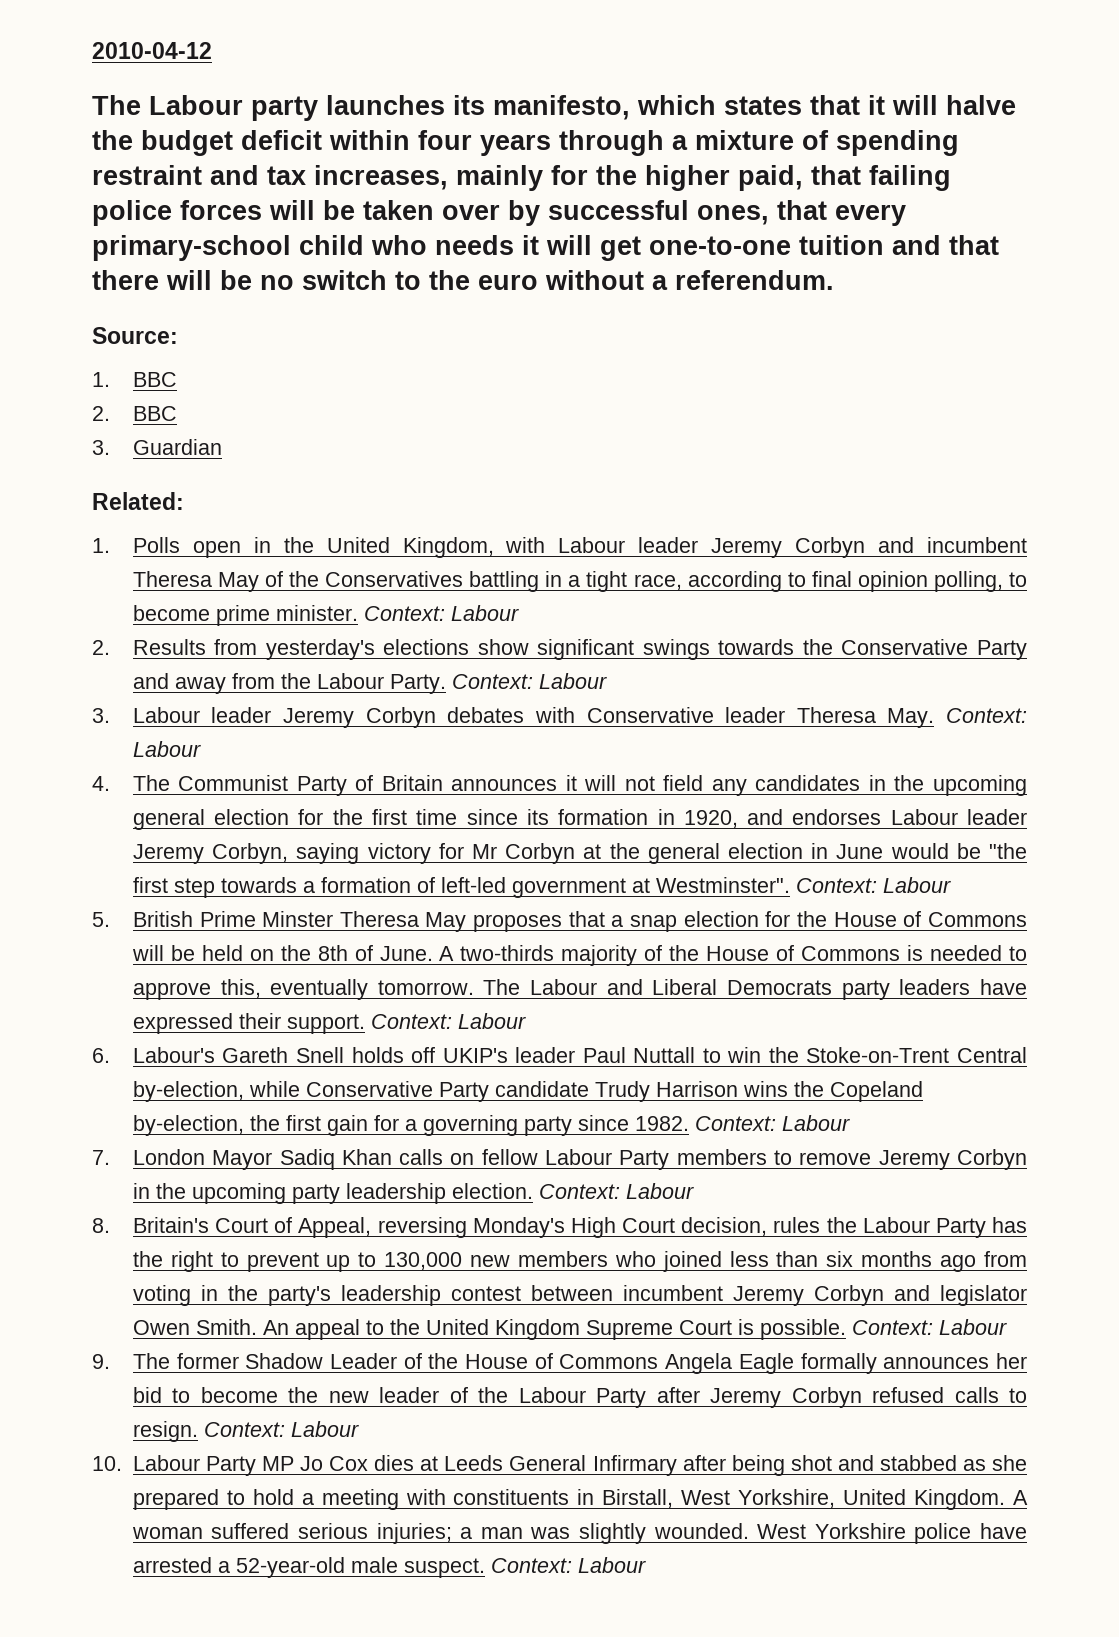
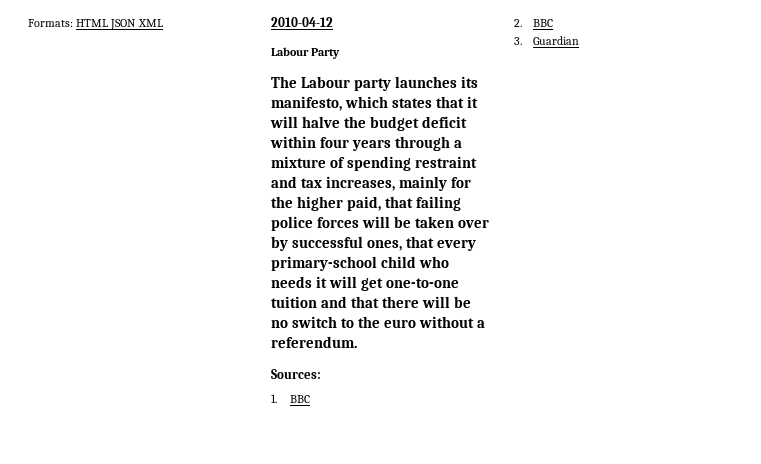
(92, 50) none -> [28,19,163,30] Formats: HTML JSON XML //
(212, 50) none -> [271,47,341,59] // Labour Party
[92,327,178,344] Source: -> [271,369,321,379] Sources:
[92,492,184,510] [92,537,1027,558] [132,571,1027,592] [132,605,519,626] [92,639,1028,660] [132,673,607,694] [92,707,1027,728] [132,741,201,757] [92,775,1028,796] [132,809,1027,830] [132,843,1027,864] [132,877,951,898] [92,911,1027,932] [131,945,1027,966] [132,979,1027,1000] [132,1013,526,1034] [92,1047,1027,1063] [132,1081,923,1102] [132,1115,850,1136] [92,1149,1028,1170] [132,1183,694,1204] [92,1217,1027,1238] [132,1251,1028,1272] [132,1285,1027,1306] [132,1319,1007,1340] [92,1353,1027,1374] [132,1387,1028,1408] [132,1421,359,1442] [92,1455,1028,1476] [132,1489,1029,1510] [131,1523,1027,1544] [132,1557,646,1578] // Related: // 1. Polls open in the United Kingdom, with Labour leader Jeremy Corbyn and incumbent Theresa May of the Conservatives battling in a tight race, according to final opinion polling, to become prime minister. Context: Labour // 2. Results from yesterday's elections show significant swings towards the Conservative Party and away from the Labour Party. Context: Labour // 3. Labour leader Jeremy Corbyn debates with Conservative leader Theresa May. Context: Labour // 4. The Communist Party of Britain announces it will not field any candidates in the upcoming general election for the first time since its formation in 1920, and endorses Labour leader Jeremy Corbyn, saying victory for Mr Corbyn at the general election in June would be "the first step towards a formation of left-led government at Westminster". Context: Labour // 5. British Prime Minster Theresa May proposes that a snap election for the House of Commons will be held on the 8th of June. A two-thirds majority of the House of Commons is needed to approve this, eventually tomorrow. The Labour and Liberal Democrats party leaders have expressed their support. Context: Labour // 6. Labour's Gareth Snell holds off UKIP's leader Paul Nuttall to win the Stoke-on-Trent Central by-election, while Conservative Party candidate Trudy Harrison wins the Copeland by-election, the first gain for a governing party since 1982. Context: Labour // 7. London Mayor Sadiq Khan calls on fellow Labour Party members to remove Jeremy Corbyn in the upcoming party leadership election. Context: Labour // 8. Britain's Court of Appeal, reversing Monday's High Court decision, rules the Labour Party has the right to prevent up to 130,000 new members who joined less than six months ago from voting in the party's leadership contest between incumbent Jeremy Corbyn and legislator Owen Smith. An appeal to the United Kingdom Supreme Court is possible. Context: Labour // 9. The former Shadow Leader of the House of Commons Angela Eagle formally announces her bid to become the new leader of the Labour Party after Jeremy Corbyn refused calls to resign. Context: Labour // 10. Labour Party MP Jo Cox dies at Leeds General Infirmary after being shot and stabbed as she prepared to hold a meeting with constituents in Birstall, West Yorkshire, United Kingdom. A woman suffered serious injuries; a man was slightly wounded. West Yorkshire police have arrested a 52-year-old male suspect. Context: Labour -> (580, 40) none

